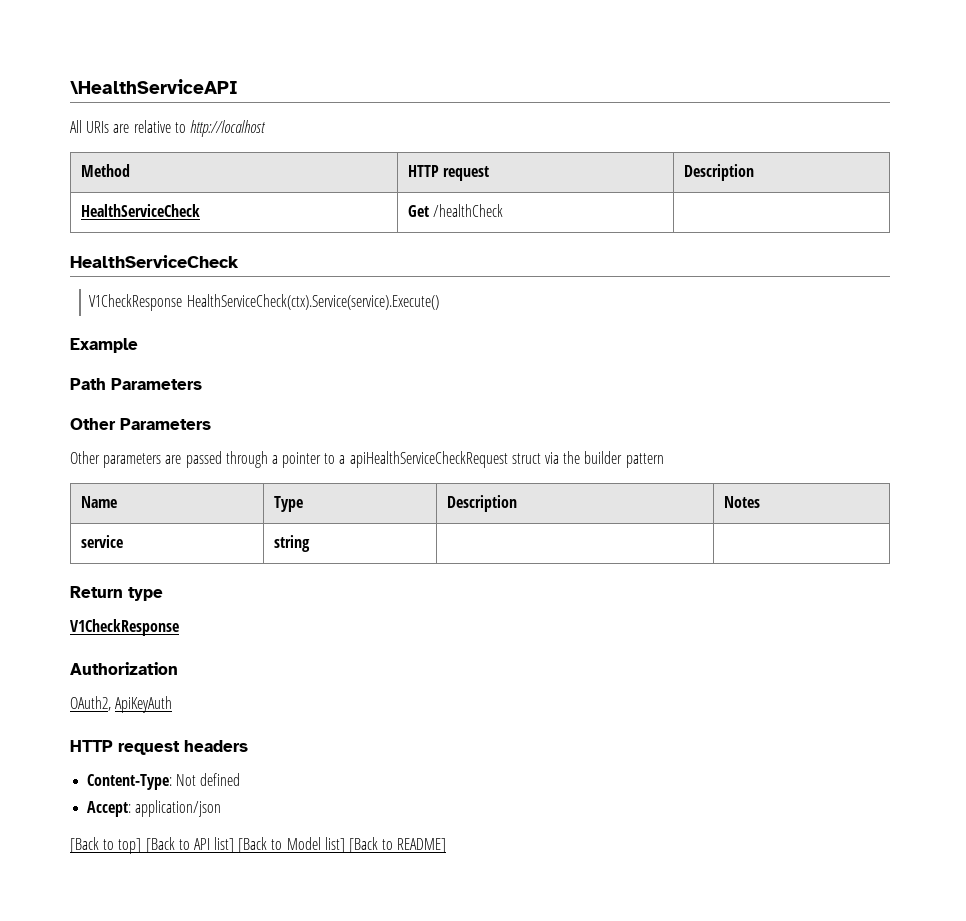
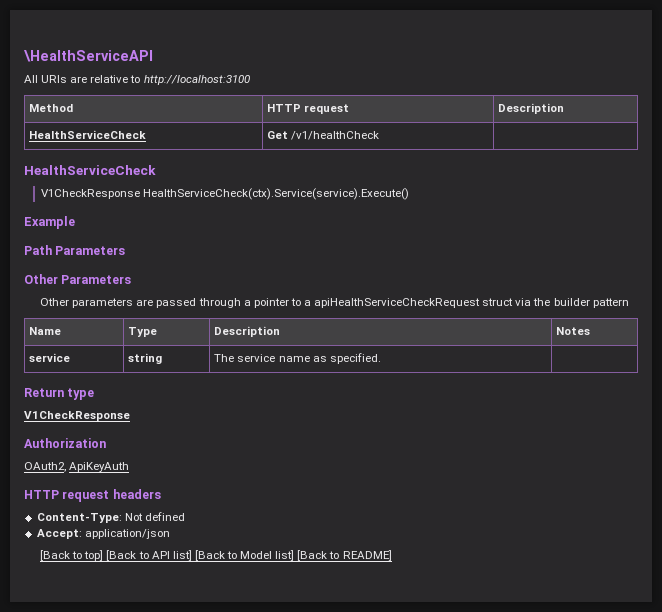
[189,120,266,137] http://localhost -> [143,75,250,85] http://localhost:3100
[433,204,504,217] /healthCheck -> [291,131,380,140] /v1/healthCheck
(311, 543) none -> [214,353,381,364] The service name as specified.

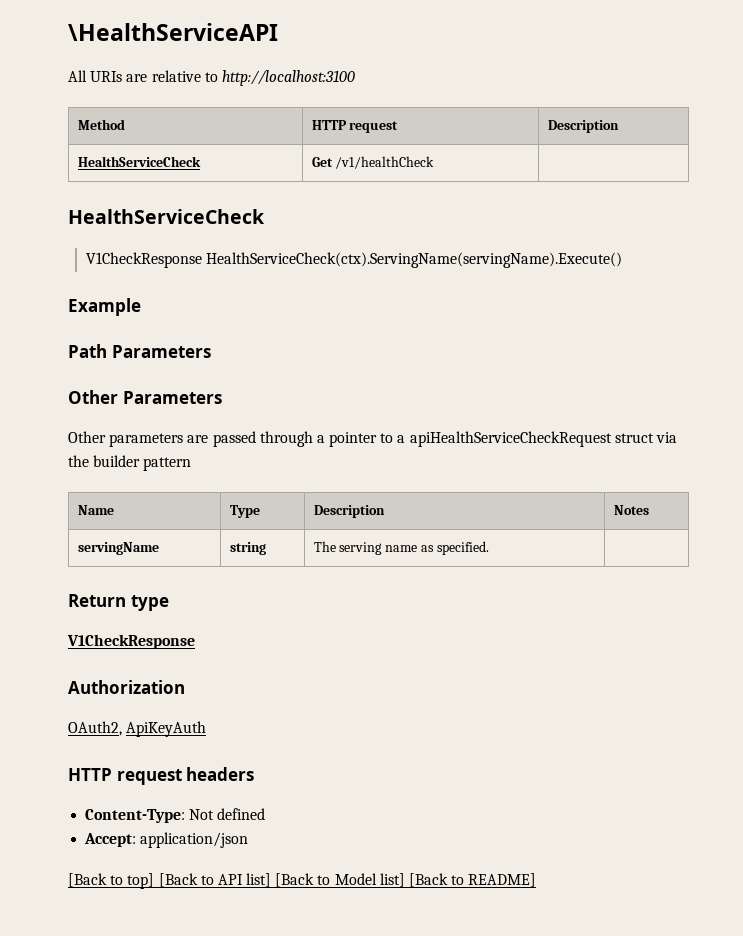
[143,188,410,200] HealthServiceCheck(ctx).Service(service).Execute() -> [205,252,622,268] HealthServiceCheck(ctx).ServingName(servingName).Execute()
[29,353,71,362] service -> [77,542,159,555] servingName
[237,354,276,362] service -> [339,542,383,555] serving

